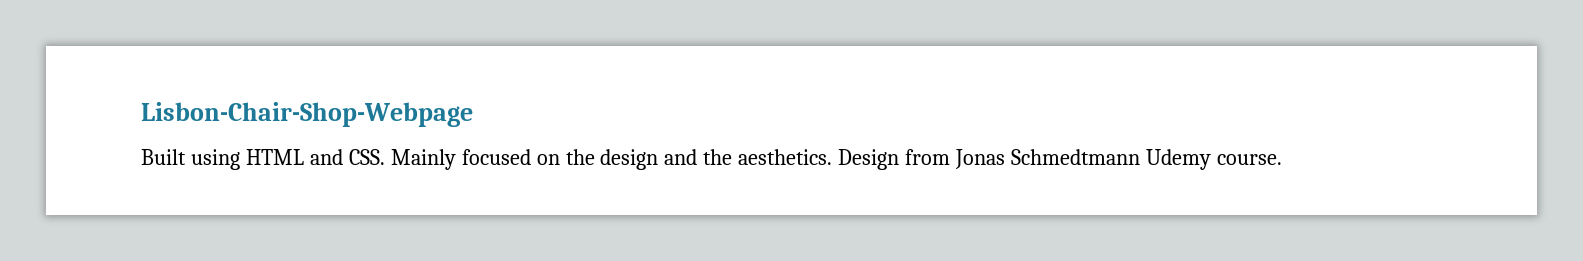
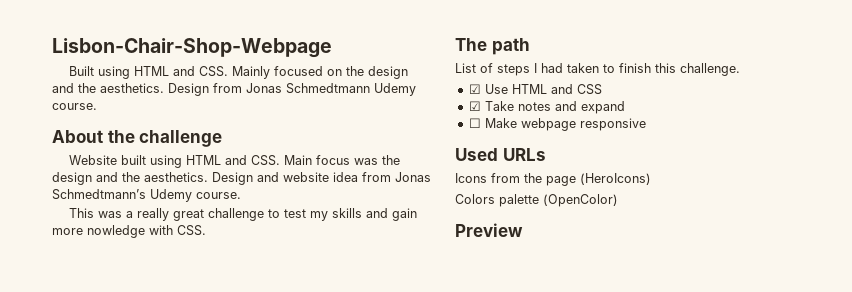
(1282, 159) none -> [52,130,223,147] [68,155,400,168] [52,172,431,185] [52,189,241,202] [68,208,417,221] [52,225,206,238] [455,38,530,55] [455,63,740,76] [468,84,602,95] [468,101,625,114] [468,118,646,131] [455,148,546,161] [455,173,651,186] [455,194,618,207] [455,223,523,237] // About the challenge // Website built using HTML and CSS. Main focus was the design and the aesthetics. Design and website idea from Jonas Schmedtmann’s Udemy course. // This was a really great challenge to test my skills and gain more nowledge with CSS. // The path // List of steps I had taken to finish this challenge. // ☑ Use HTML and CSS // ☑ Take notes and expand // ☐ Make webpage responsive // Used URLs // Icons from the page (HeroIcons) // Colors palette (OpenColor) // Preview

